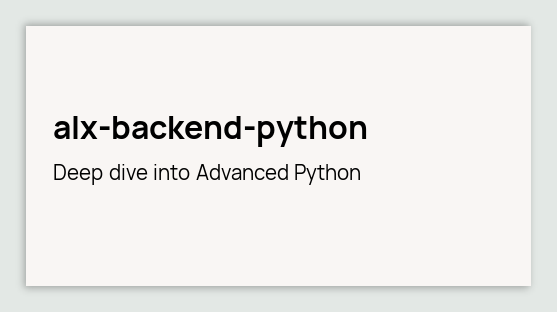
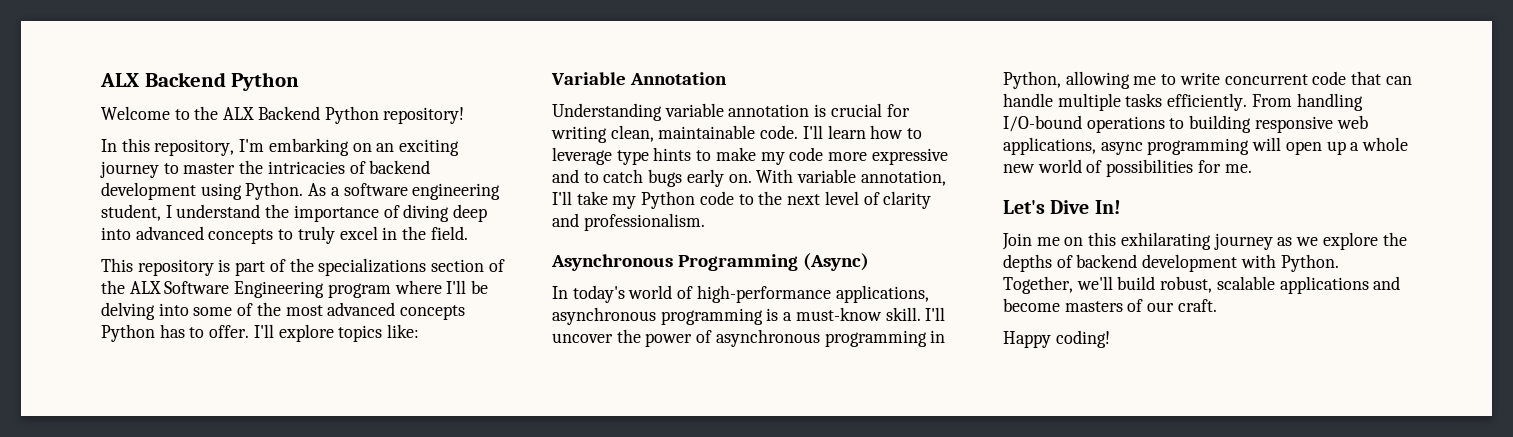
[53,116,368,147] [53,164,362,185] alx-backend-python // Deep dive into Advanced Python -> [100,72,300,91] [101,106,465,124] [101,138,460,156] [100,160,431,178] [101,182,501,200] [101,204,488,222] [101,226,468,244] [101,258,505,276] [101,280,489,298] [101,302,466,320] [101,324,420,342] [551,72,727,85] [552,103,910,121] [551,125,923,143] [552,147,948,165] [552,169,946,187] [552,191,932,209] [552,213,705,231] [551,253,869,271] [552,285,929,303] [552,307,946,325] [552,329,946,347] [1003,71,1412,89] [1003,93,1363,111] [1003,115,1368,133] [1003,137,1409,155] [1003,159,1252,177] [1003,200,1121,214] [1002,232,1407,250] [1003,254,1339,272] [1003,276,1401,294] [1003,298,1217,312] [1003,330,1110,348] ALX Backend Python // Welcome to the ALX Backend Python repository! // In this repository, I'm embarking on an exciting journey to master the intricacies of backend development using Python. As a software engineering student, I understand the importance of diving deep into advanced concepts to truly excel in the field. // This repository is part of the specializations section of the ALX Software Engineering program where I'll be delving into some of the most advanced concepts Python has to offer. I'll explore topics like: // Variable Annotation // Understanding variable annotation is crucial for writing clean, maintainable code. I'll learn how to leverage type hints to make my code more expressive and to catch bugs early on. With variable annotation, I'll take my Python code to the next level of clarity and professionalism. // Asynchronous Programming (Async) // In today's world of high-performance applications, asynchronous programming is a must-know skill. I'll uncover the power of asynchronous programming in Python, allowing me to write concurrent code that can handle multiple tasks efficiently. From handling I/O-bound operations to building responsive web applications, async programming will open up a whole new world of possibilities for me. // Let's Dive In! // Join me on this exhilarating journey as we explore the depths of backend development with Python. Together, we'll build robust, scalable applications and become masters of our craft. // Happy coding!

